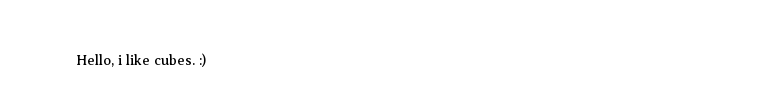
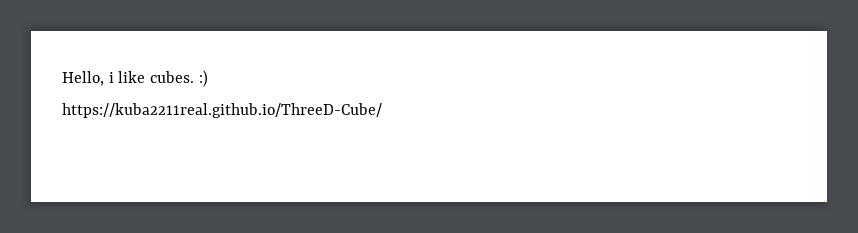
(206, 60) none -> [62,103,382,118] // https://kuba2211real.github.io/ThreeD-Cube/

